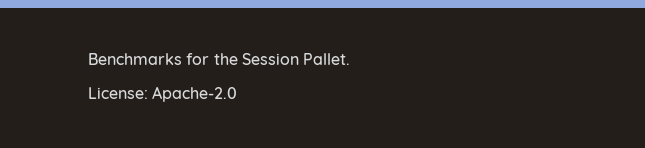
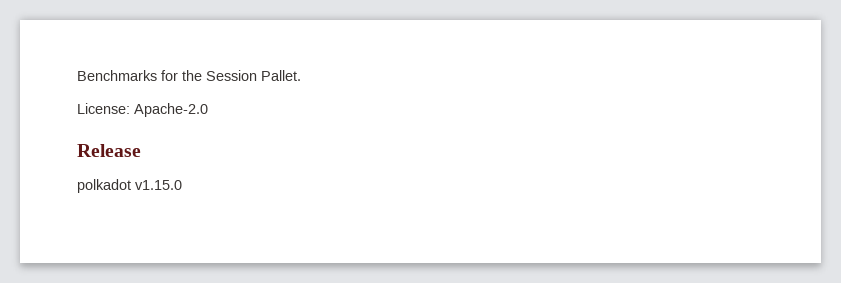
(238, 94) none -> [77,144,141,157] [77,179,182,193] // Release // polkadot v1.15.0

